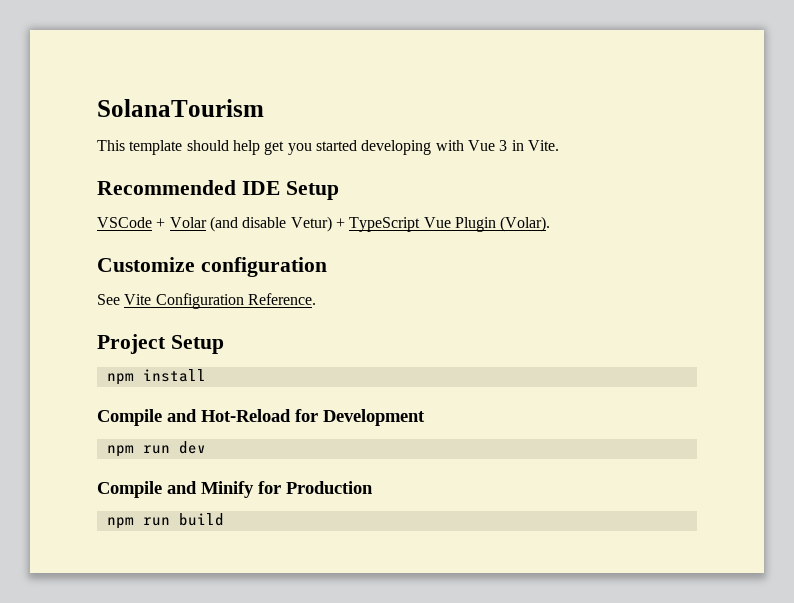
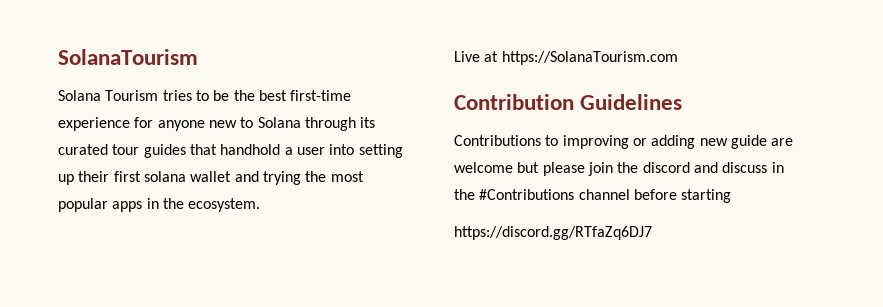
[97,140,559,155] [97,180,339,200] [97,216,551,232] [97,257,327,277] [97,293,316,309] [97,334,224,354] [106,369,206,385] [97,409,425,426] [106,441,206,457] [97,481,373,498] [106,513,224,529] This template should help get you started developing with Vue 3 in Vite. // Recommended IDE Setup // VSCode + Volar (and disable Vetur) + TypeScript Vue Plugin (Volar). // Customize configuration // See Vite Configuration Reference. // Project Setup // npm install // Compile and Hot-Reload for Development // npm run dev // Compile and Minify for Production // npm run build -> [58,90,352,101] [58,117,376,131] [58,144,403,158] [58,171,364,185] [58,198,261,212] [454,51,678,65] [454,94,683,110] [454,135,794,149] [454,162,784,176] [454,189,732,203] [454,226,652,240] Solana Tourism tries to be the best first-time experience for anyone new to Solana through its curated tour guides that handhold a user into setting up their first solana wallet and trying the most popular apps in the ecosystem. // Live at https://SolanaTourism.com // Contribution Guidelines // Contributions to improving or adding new guide are welcome but please join the discord and discuss in the #Contributions channel before starting // https://discord.gg/RTfaZq6DJ7

